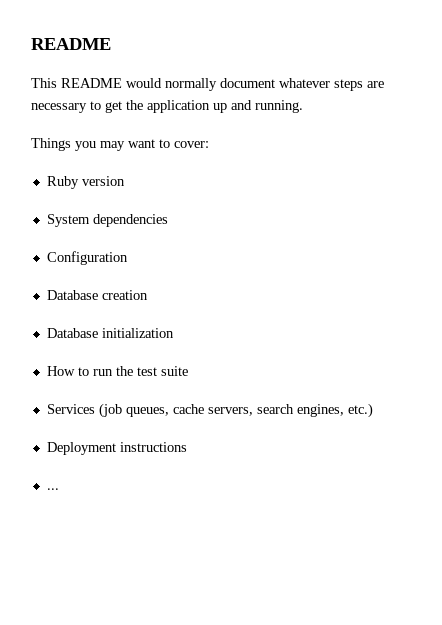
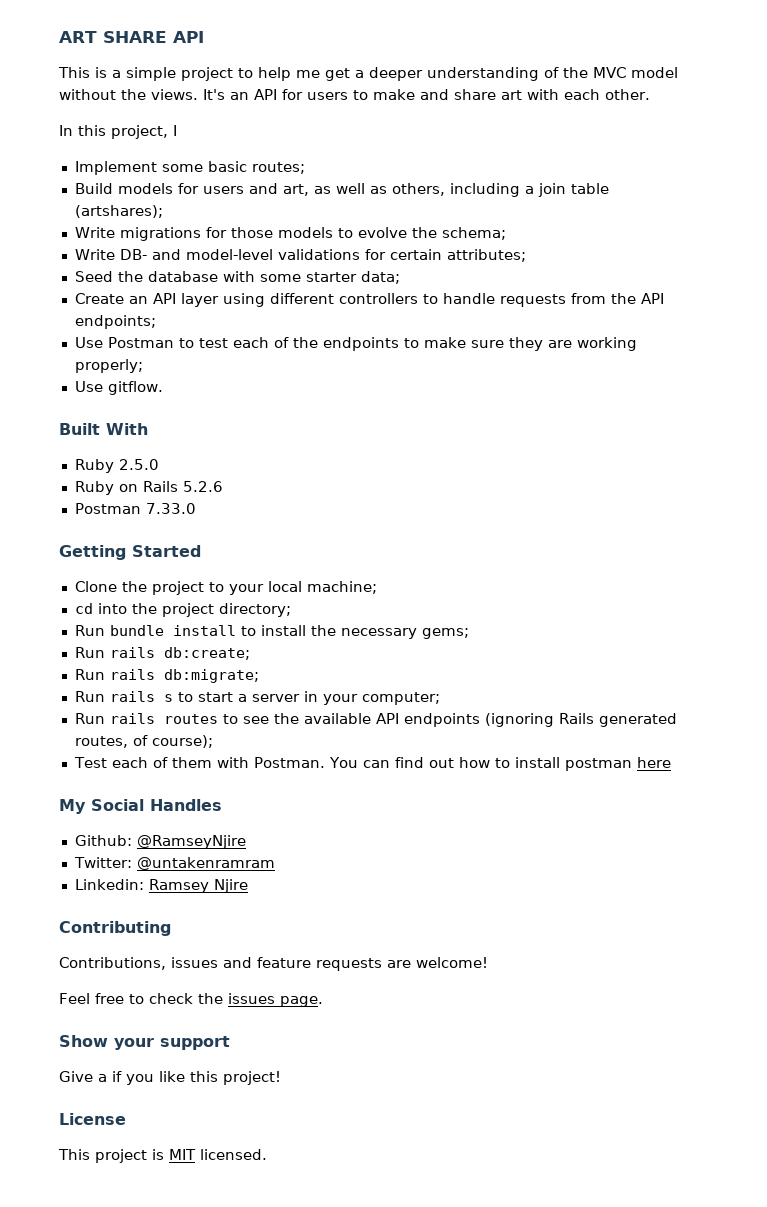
[31,38,111,50] [31,78,384,91] [31,100,303,113] [31,138,209,151] [46,176,125,189] [46,214,168,227] [46,251,128,265] [46,290,148,300] [46,328,174,338] [46,366,188,376] [46,403,373,418] [46,442,187,455] [46,488,59,490] README // This README would normally document whatever steps are necessary to get the application up and running. // Things you may want to cover: // Ruby version // System dependencies // Configuration // Database creation // Database initialization // How to run the test suite // Services (job queues, cache servers, search engines, etc.) // Deployment instructions // ... -> [59,31,204,43] [58,67,678,81] [59,89,650,100] [59,125,177,139] [74,161,305,175] [74,183,609,197] [74,205,163,218] [74,227,506,241] [74,249,526,262] [74,271,400,284] [74,293,664,307] [74,315,156,329] [74,337,637,351] [74,359,143,373] [74,381,163,395] [59,423,148,435] [74,459,159,473] [74,481,223,495] [74,503,196,514] [59,545,201,560] [74,581,377,595] [74,603,291,617] [74,625,469,639] [74,647,250,660] [74,669,259,683] [74,691,440,705] [74,713,677,727] [74,735,213,748] [73,757,671,771] [59,799,222,814] [74,835,246,849] [73,857,275,870] [74,879,248,893] [59,921,171,936] [59,957,488,971] [59,993,323,1007] [59,1035,230,1050] [59,1071,281,1085] [59,1113,126,1125] [58,1149,267,1163] ART SHARE API // This is a simple project to help me get a deeper understanding of the MVC model without the views. It's an API for users to make and share art with each other. // In this project, I // Implement some basic routes; // Build models for users and art, as well as others, including a join table (artshares); // Write migrations for those models to evolve the schema; // Write DB- and model-level validations for certain attributes; // Seed the database with some starter data; // Create an API layer using different controllers to handle requests from the API endpoints; // Use Postman to test each of the endpoints to make sure they are working properly; // Use gitflow. // Built With // Ruby 2.5.0 // Ruby on Rails 5.2.6 // Postman 7.33.0 // Getting Started // Clone the project to your local machine; // cd into the project directory; // Run bundle install to install the necessary gems; // Run rails db:create; // Run rails db:migrate; // Run rails s to start a server in your computer; // Run rails routes to see the available API endpoints (ignoring Rails generated routes, of course); // Test each of them with Postman. You can find out how to install postman here // My Social Handles // Github: @RamseyNjire // Twitter: @untakenramram // Linkedin: Ramsey Njire // Contributing // Contributions, issues and feature requests are welcome! // Feel free to check the issues page. // Show your support // Give a if you like this project! // License // This project is MIT licensed.

